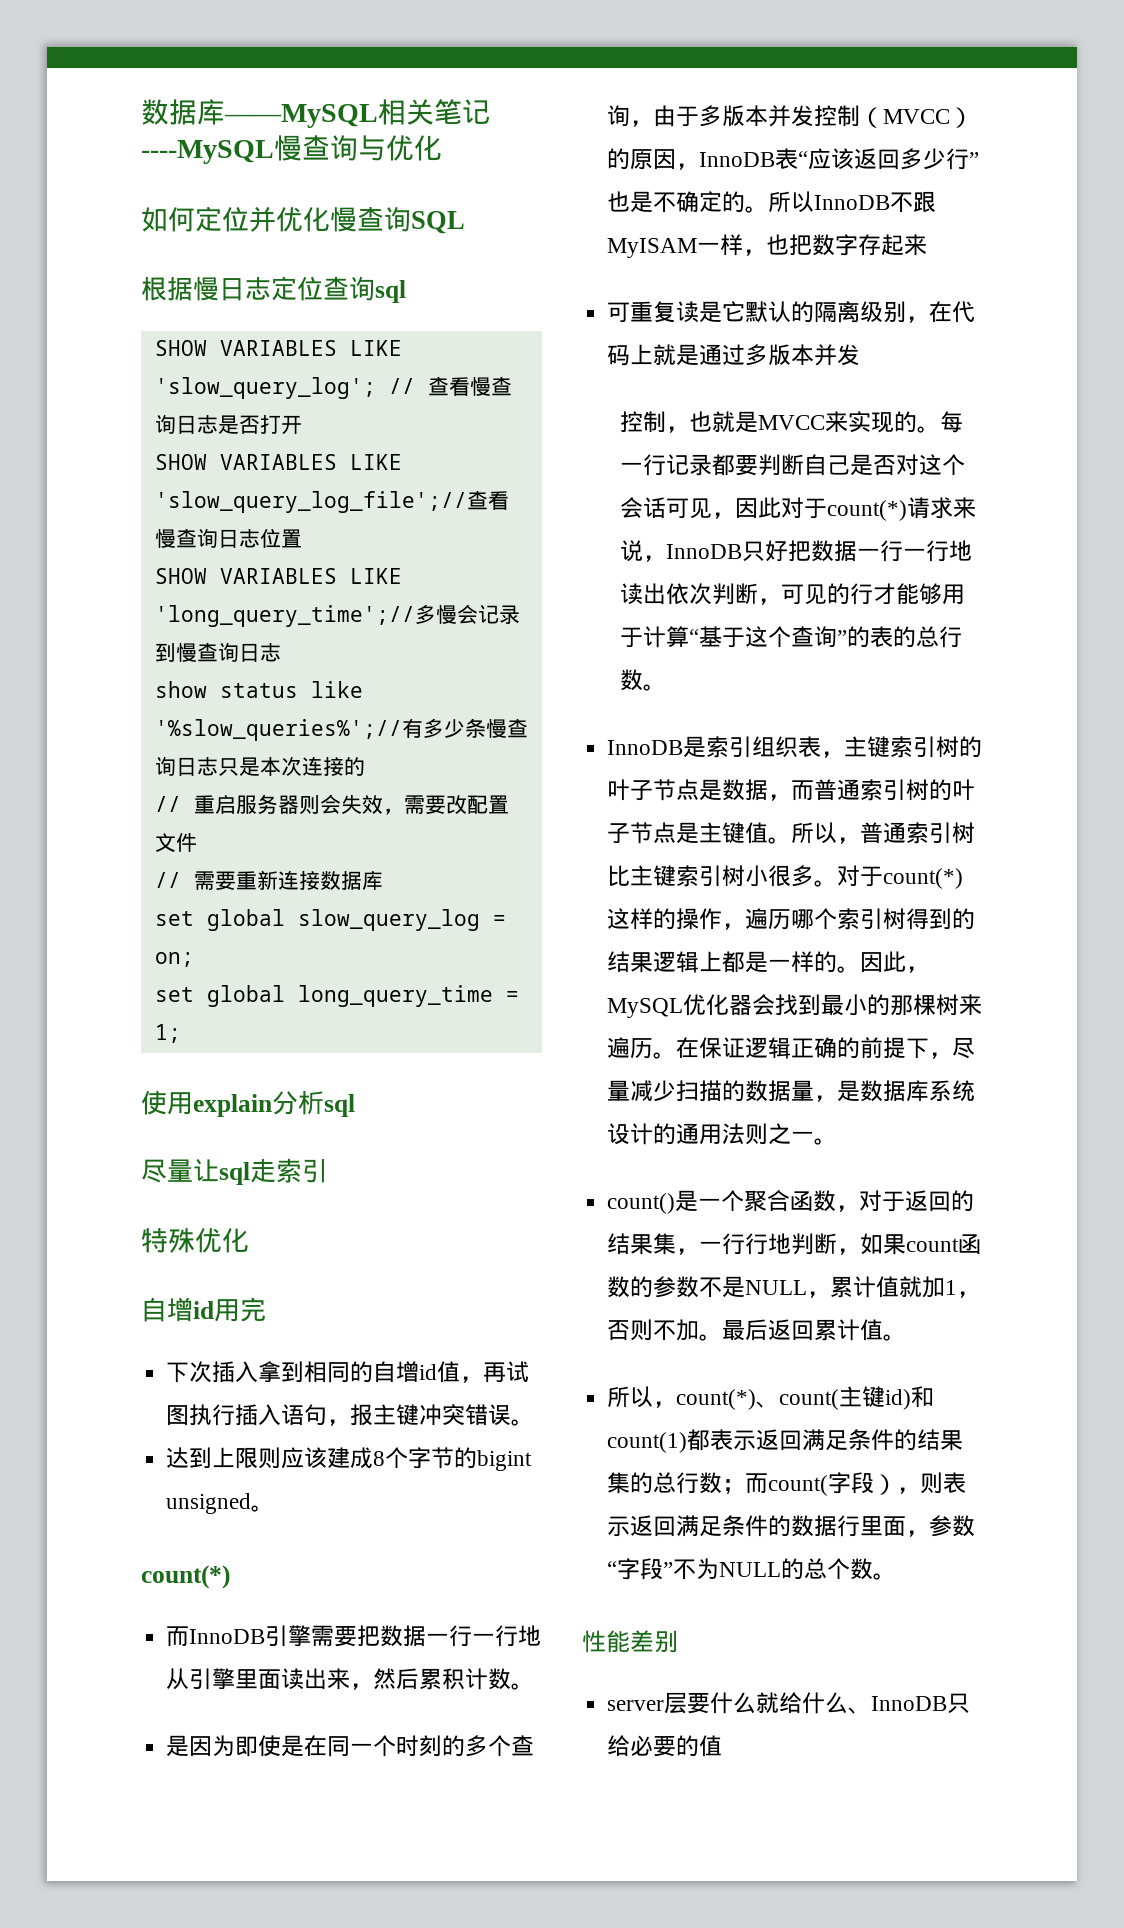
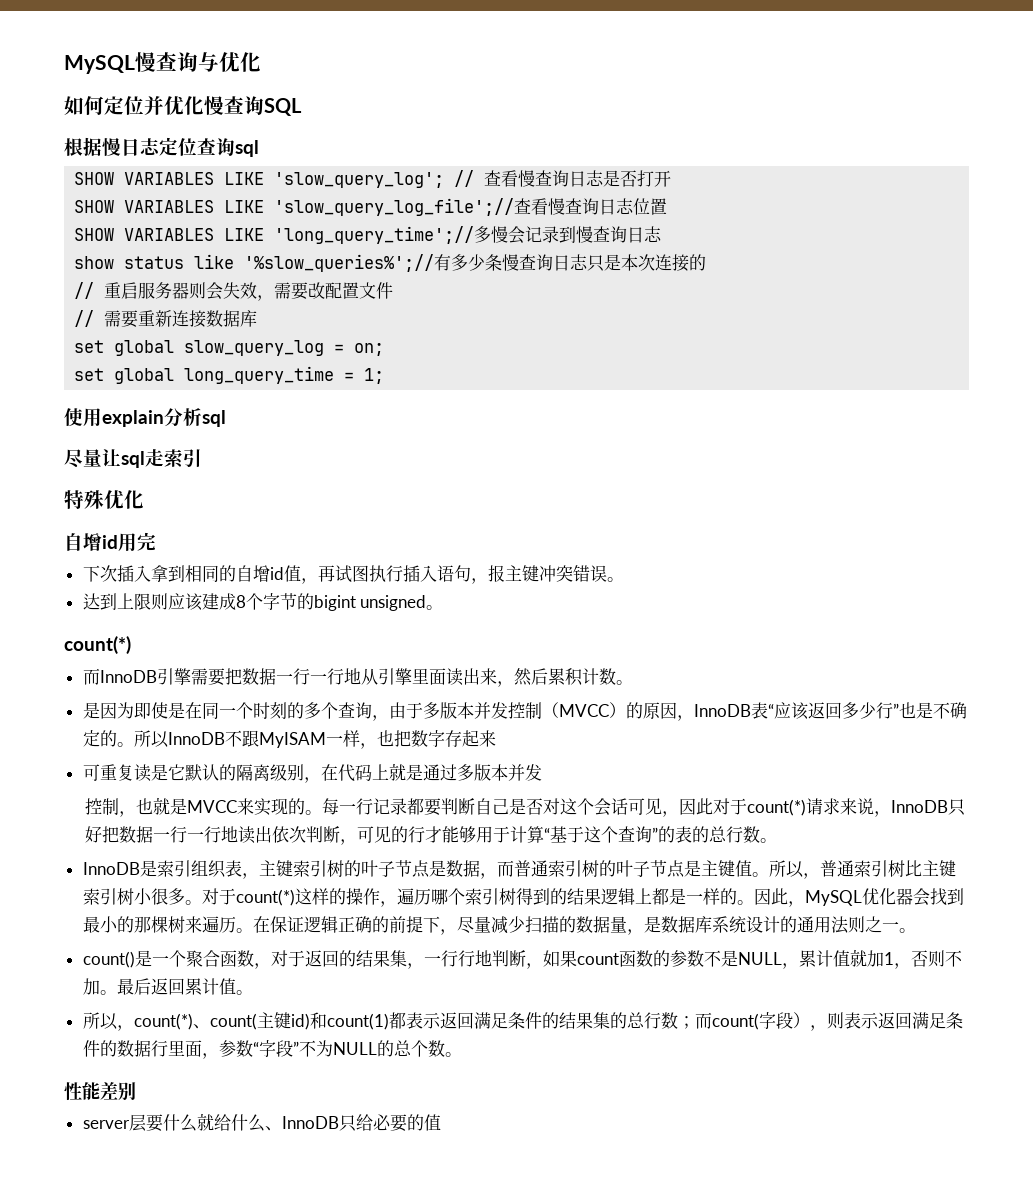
[141,99,490,128] [141,140,274,164] 数据库——MySQL相关笔记----MySQL -> [64,55,135,74] MySQL

